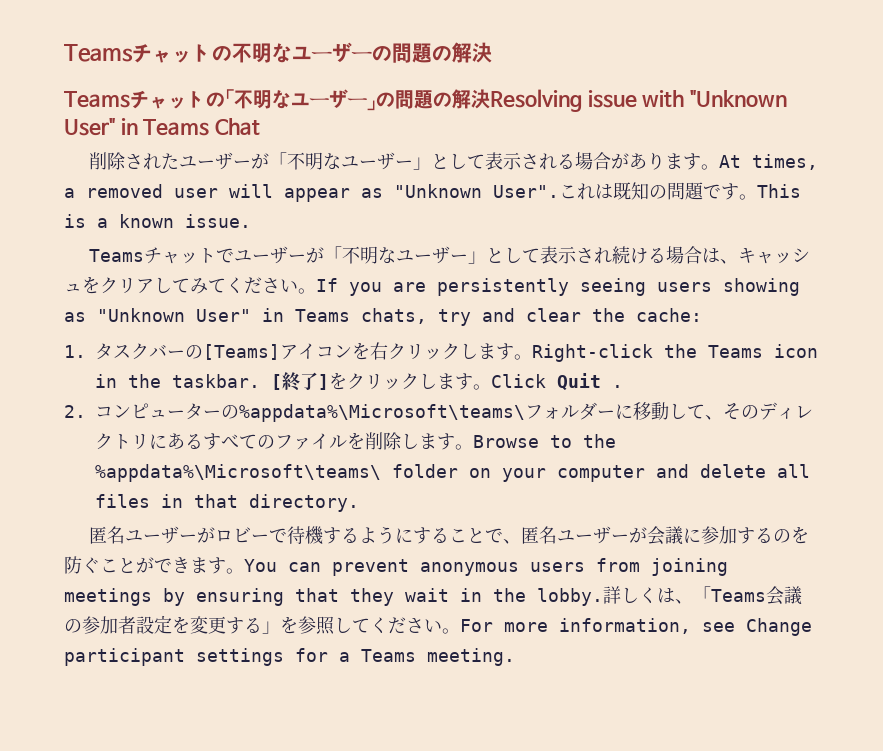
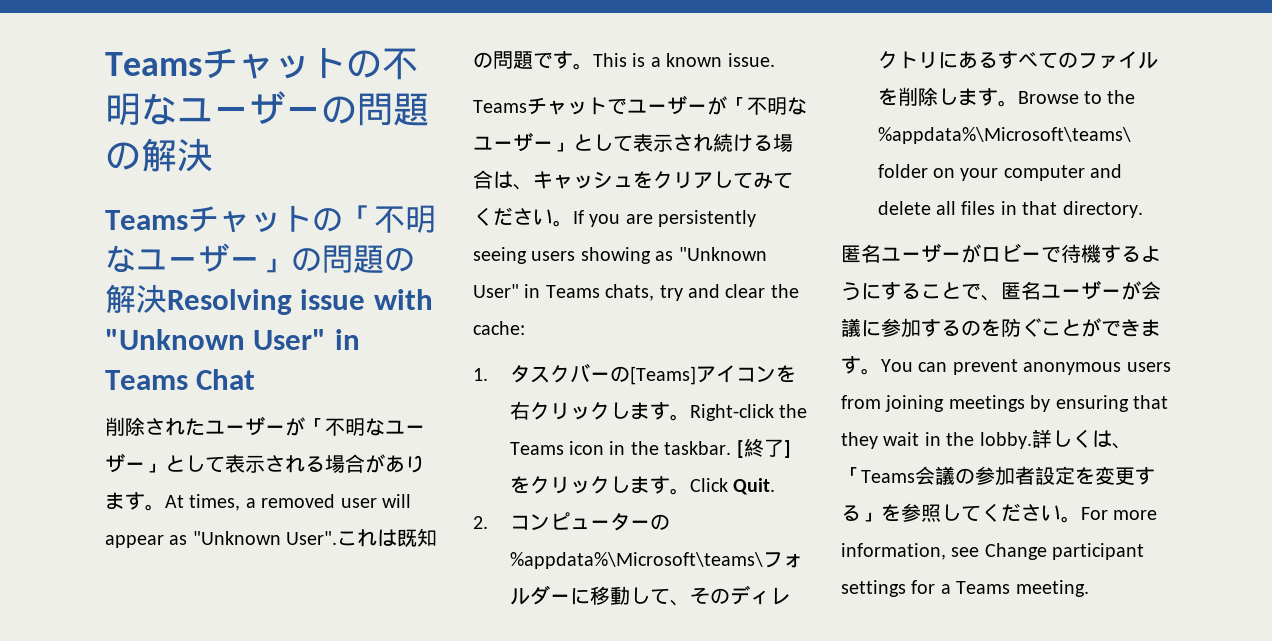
[557,373,623,390] Quit . -> [732,478,775,495] Quit.

